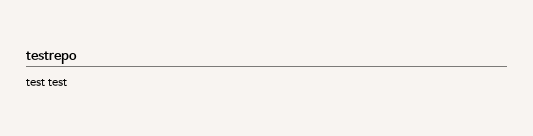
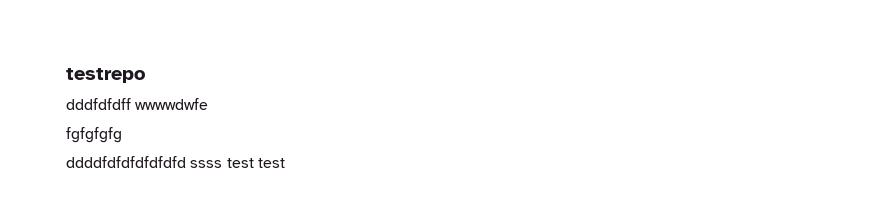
(77, 57) none -> [66,98,209,110] [66,127,122,143] [66,156,223,168] dddfdfdff wwwwdwfe // fgfgfgfg // ddddfdfdfdfdfdfd ssss

